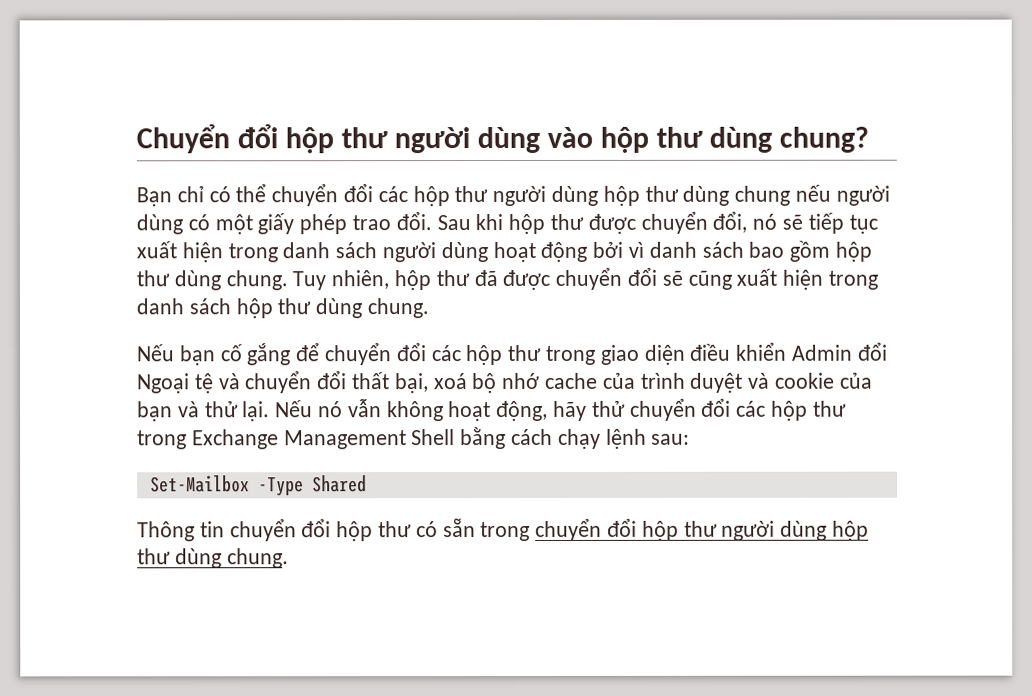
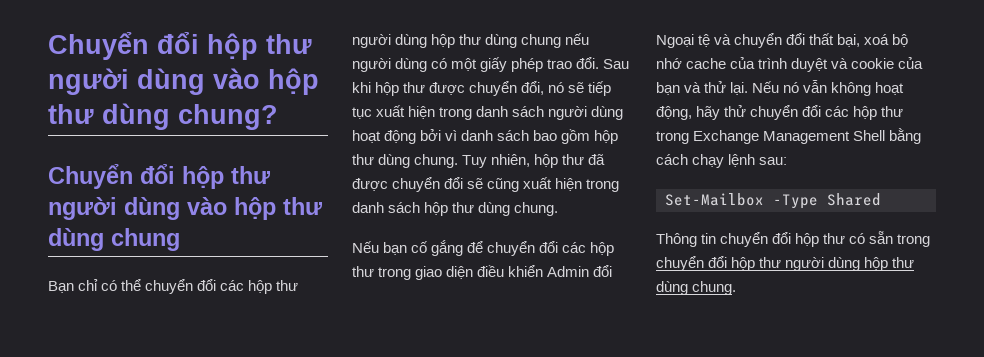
(869, 139) none -> [48,164,271,189] [48,197,323,220] [48,228,180,251] // Chuyển đổi hộp thư người dùng vào hộp thư dùng chung

